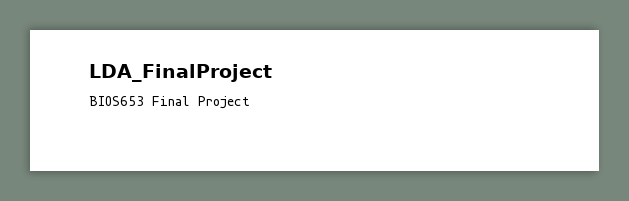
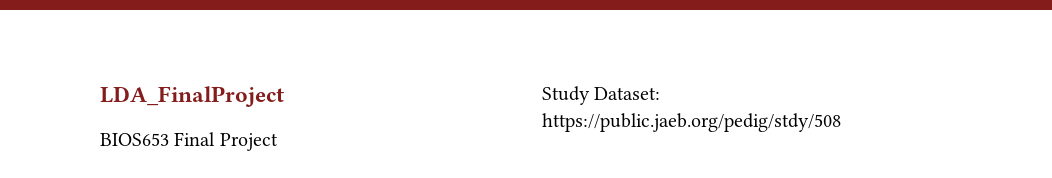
(250, 102) none -> [542,86,661,105] [542,113,841,132] // Study Dataset: https://public.jaeb.org/pedig/stdy/508

